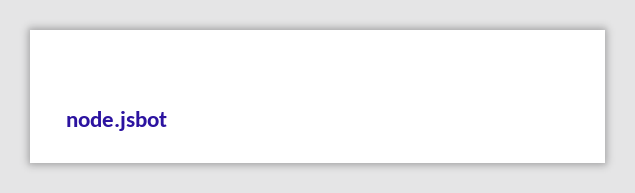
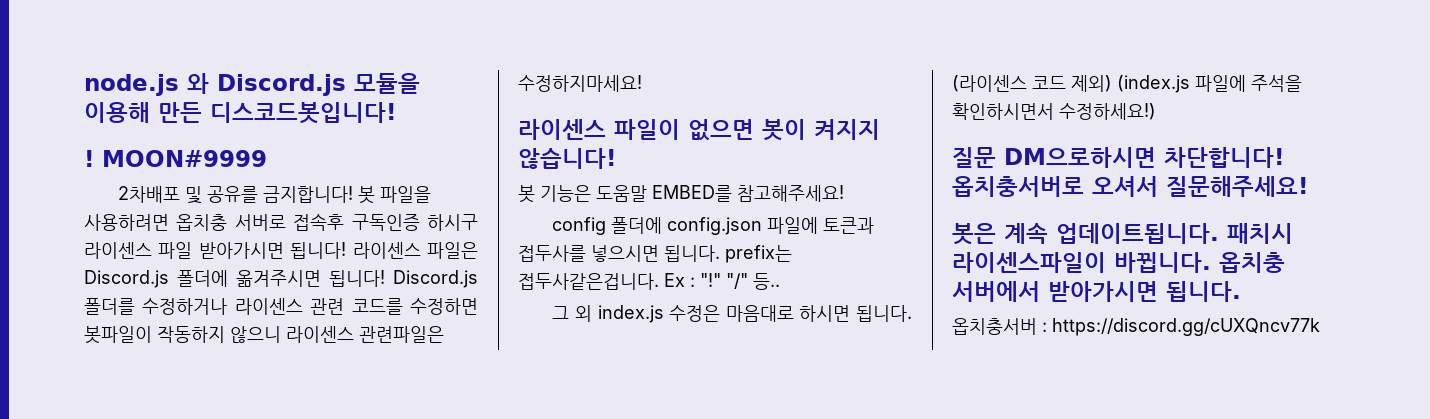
[66,111,167,131] node.jsbot -> [84,73,420,96] [84,102,396,124] [84,150,267,167] [118,186,432,204] [84,213,478,231] [84,242,478,259] [84,270,478,288] [84,298,478,315] [84,326,444,344] [518,75,642,92] [518,119,880,141] [518,148,616,169] [518,185,844,203] [552,217,875,235] [518,245,792,263] [518,273,780,290] [552,305,912,323] [952,75,1302,93] [952,103,1156,120] [952,147,1284,168] [952,176,1308,197] [952,223,1293,245] [952,252,1285,273] [952,281,1241,302] [952,318,1320,336] node.js 와 Discord.js 모듈을 이용해 만든 디스코드봇입니다! // ! MOON#9999 // 2차배포 및 공유를 금지합니다! 봇 파일을 사용하려면 옵치충 서버로 접속후 구독인증 하시구 라이센스 파일 받아가시면 됩니다! 라이센스 파일은 Discord.js 폴더에 옮겨주시면 됩니다! Discord.js 폴더를 수정하거나 라이센스 관련 코드를 수정하면 봇파일이 작동하지 않으니 라이센스 관련파일은 수정하지마세요! // 라이센스 파일이 없으면 봇이 켜지지 않습니다! // 봇 기능은 도움말 EMBED를 참고해주세요! // config 폴더에 config.json 파일에 토큰과 접두사를 넣으시면 됩니다. prefix는 접두사같은겁니다. Ex : "!" "/" 등.. // 그 외 index.js 수정은 마음대로 하시면 됩니다. (라이센스 코드 제외) (index.js 파일에 주석을 확인하시면서 수정하세요!) // 질문 DM으로하시면 차단합니다! 옵치충서버로 오셔서 질문해주세요! // 봇은 계속 업데이트됩니다. 패치시 라이센스파일이 바뀝니다. 옵치충 서버에서 받아가시면 됩니다. // 옵치충서버 : https://discord.gg/cUXQncv77k

